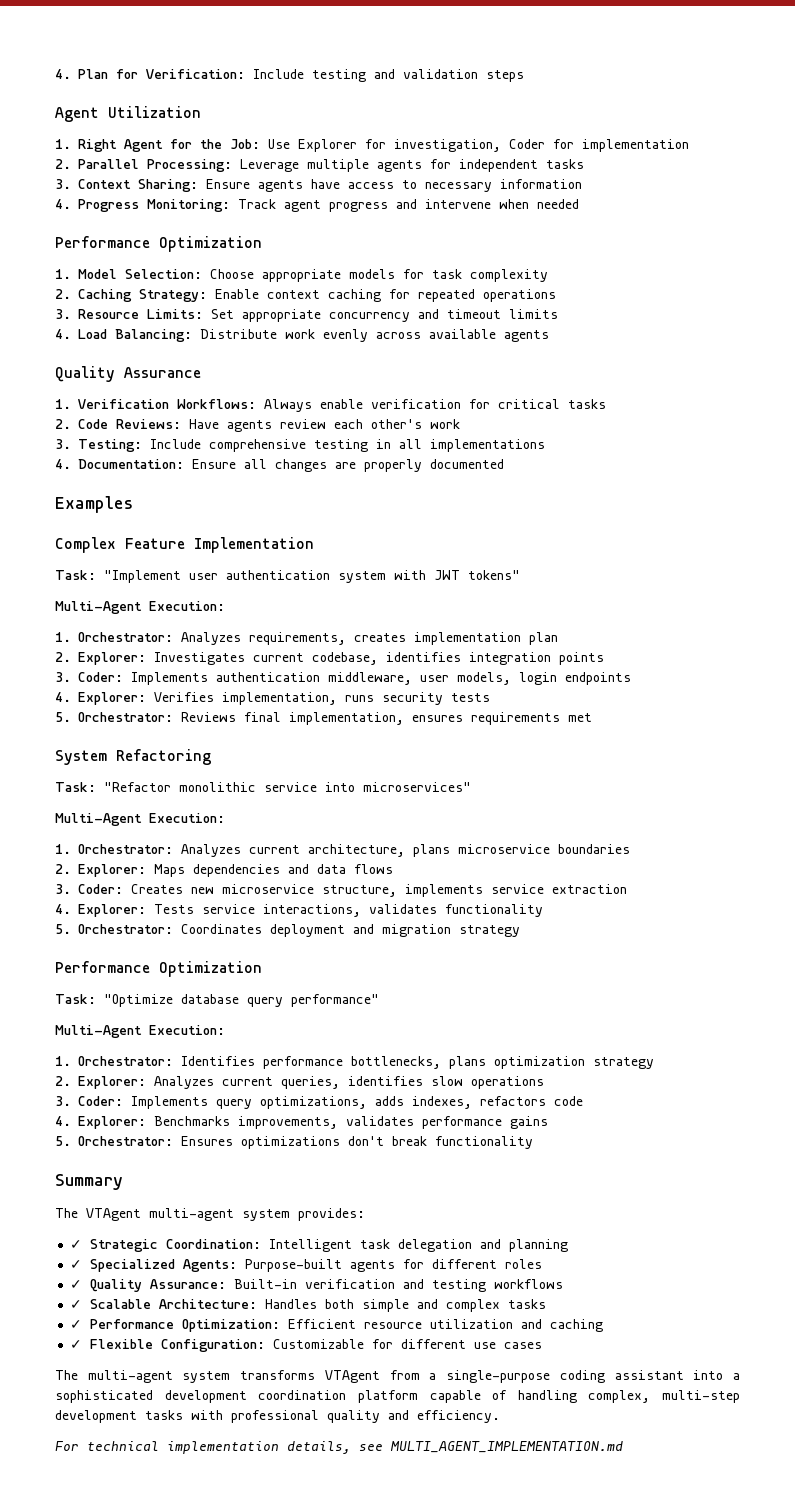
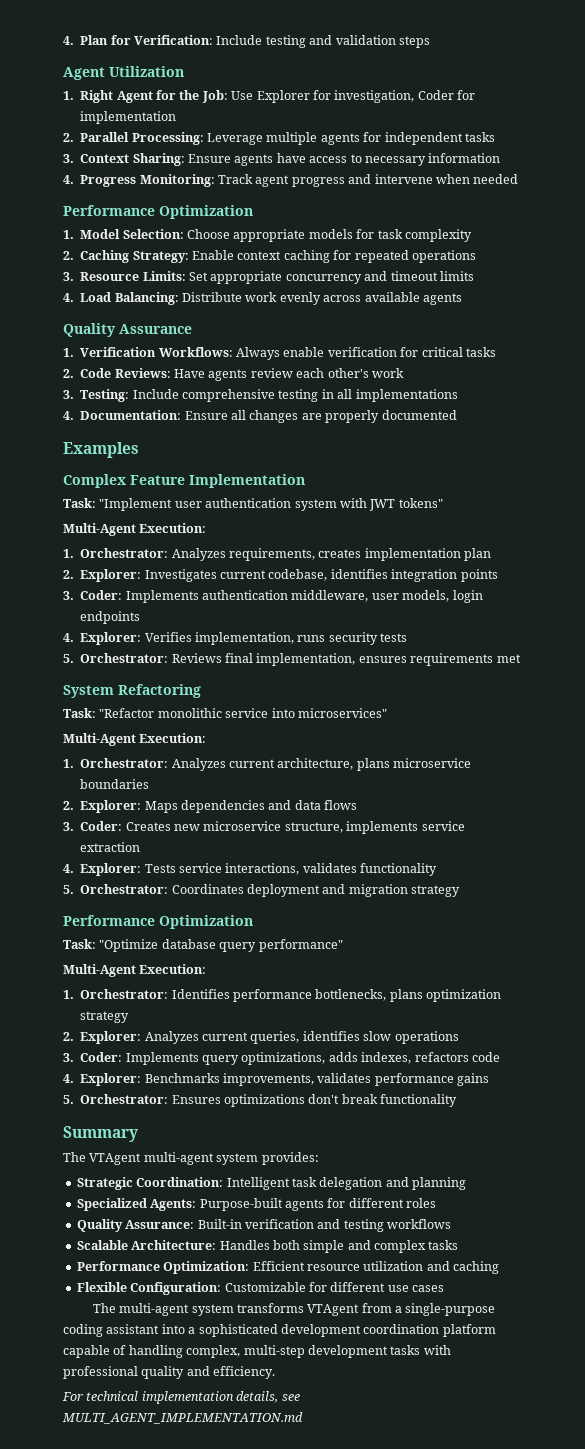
[70,1240,83,1249] ✓ -> (319, 1158) none
[70,1260,83,1269] ✓ -> (466, 1183) none
[70,1280,83,1289] ✓ -> (436, 1203) none
[70,1300,83,1309] ✓ -> (451, 1224) none
[70,1320,83,1329] ✓ -> (459, 1245) none
[70,1340,83,1349] ✓ -> (499, 1267) none

